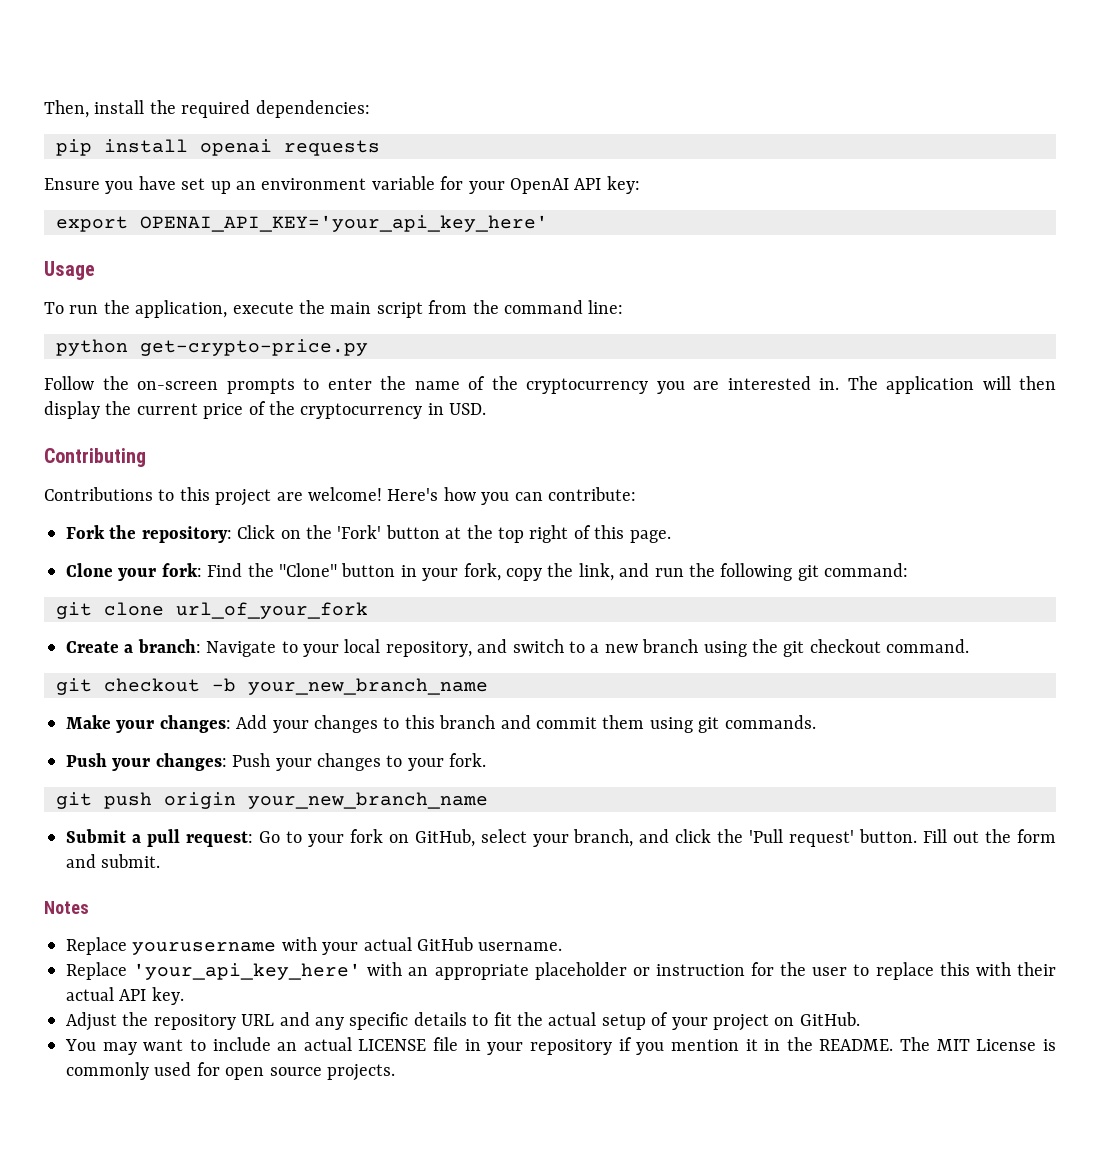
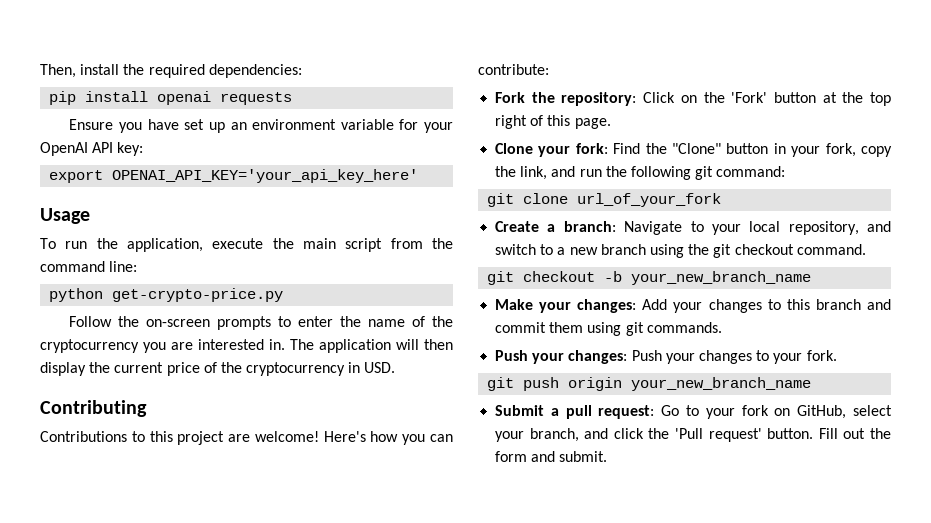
[44,901,89,914] [66,937,563,955] [66,962,1056,980] [66,987,184,1005] [66,1012,860,1031] [65,1037,1056,1055] [66,1062,395,1081] // Notes // Replace yourusername with your actual GitHub username. // Replace 'your_api_key_here' with an appropriate placeholder or instruction for the user to replace this with their actual API key. // Adjust the repository URL and any specific details to fit the actual setup of your project on GitHub. // You may want to include an actual LICENSE file in your repository if you mention it in the README. The MIT License is commonly used for open source projects. -> (608, 456) none

